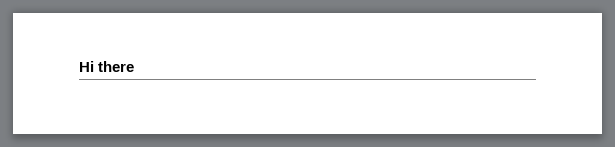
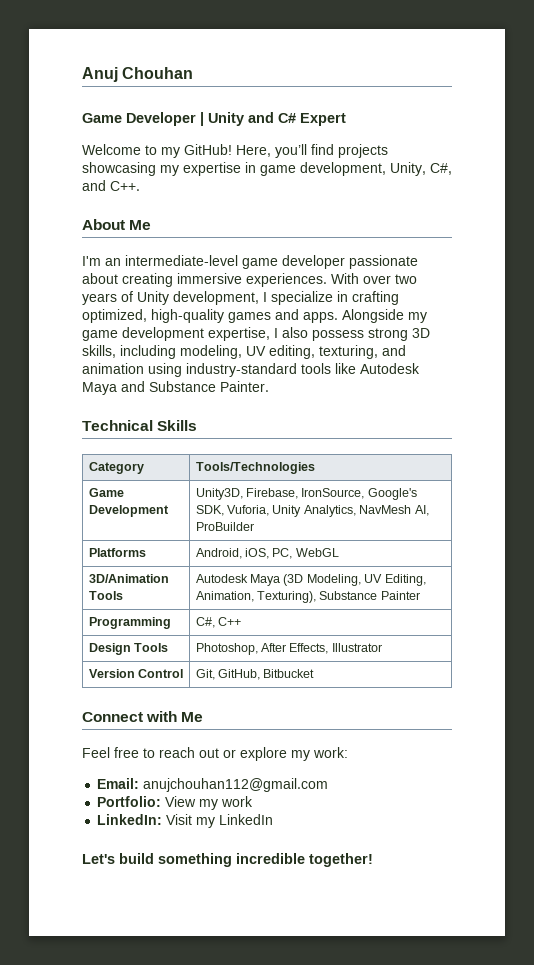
[79,61,135,72] Hi there -> [82,67,194,82] [82,112,346,126] [82,144,388,158] [82,162,452,176] [82,180,140,191] [82,219,152,230] [82,255,418,269] [82,273,417,287] [82,291,399,305] [82,309,427,323] [82,327,430,341] [82,345,406,359] [82,363,420,377] [82,381,269,395] [82,420,198,431] [88,462,144,474] [195,462,315,474] [88,488,124,497] [88,505,169,517] [195,488,417,500] [195,505,429,517] [195,522,254,531] [88,548,146,557] [195,548,339,559] [88,574,169,583] [88,591,123,600] [195,574,426,586] [195,591,420,603] [88,617,171,629] [195,617,242,628] [88,643,169,655] [195,643,382,655] [88,669,184,678] [195,669,315,680] [82,711,204,722] [82,747,348,761] [97,778,329,792] [97,796,254,810] [97,814,274,828] [82,853,373,867] Anuj Chouhan // Game Developer | Unity and C# Expert // Welcome to my GitHub! Here, you’ll find projects showcasing my expertise in game development, Unity, C#, and C++. // About Me // I'm an intermediate-level game developer passionate about creating immersive experiences. With over two years of Unity development, I specialize in crafting optimized, high-quality games and apps. Alongside my game development expertise, I also possess strong 3D skills, including modeling, UV editing, texturing, and animation using industry-standard tools like Autodesk Maya and Substance Painter. // Technical Skills // Category | Tools/Technologies // Game Development | Unity3D, Firebase, IronSource, Google's SDK, Vuforia, Unity Analytics, NavMesh AI, ProBuilder // Platforms | Android, iOS, PC, WebGL // 3D/Animation Tools | Autodesk Maya (3D Modeling, UV Editing, Animation, Texturing), Substance Painter // Programming | C#, C++ // Design Tools | Photoshop, After Effects, Illustrator // Version Control | Git, GitHub, Bitbucket // Connect with Me // Feel free to reach out or explore my work: // Email: anujchouhan112@gmail.com // Portfolio: View my work // LinkedIn: Visit my LinkedIn // Let's build something incredible together!

